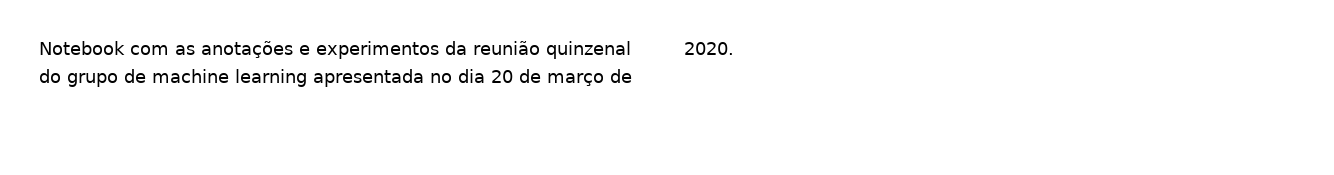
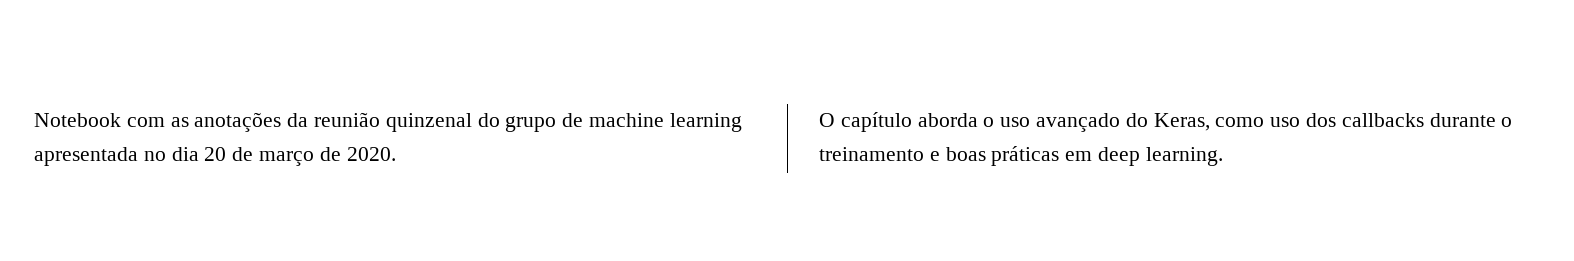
[299,41,439,59] e experimentos -> (282, 122) none
(734, 48) none -> [819,112,1513,132] [819,146,1223,166] // O capítulo aborda o uso avançado do Keras, como uso dos callbacks durante o treinamento e boas práticas em deep learning.

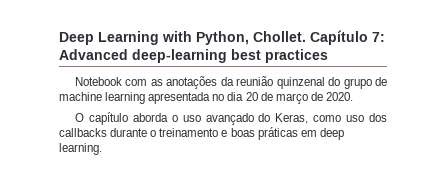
(34, 120) none -> [59,30,385,45] [59,49,328,63] Deep Learning with Python, Chollet. Capítulo 7: Advanced deep-learning best practices //

